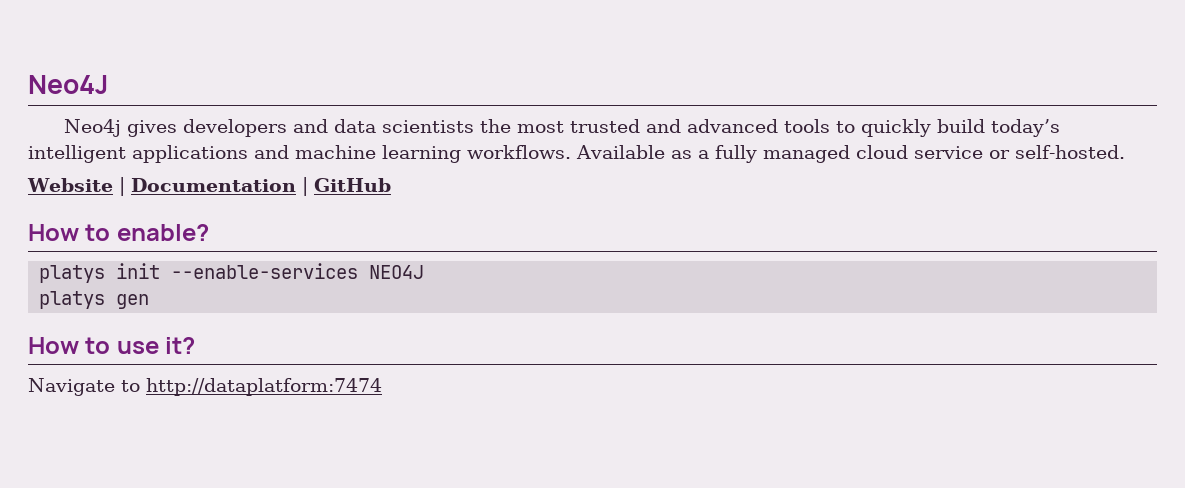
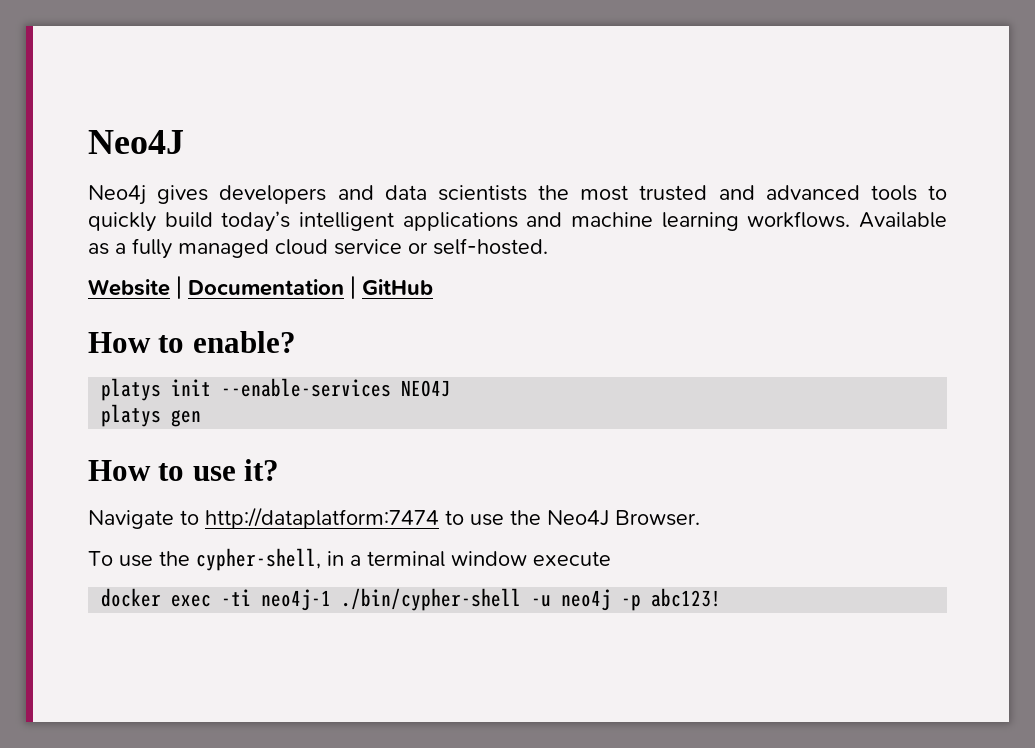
(382, 387) none -> [445,510,700,526] [88,548,611,571] [101,588,722,611] to use the Neo4J Browser. // To use the cypher-shell, in a terminal window execute // docker exec -ti neo4j-1 ./bin/cypher-shell -u neo4j -p abc123!

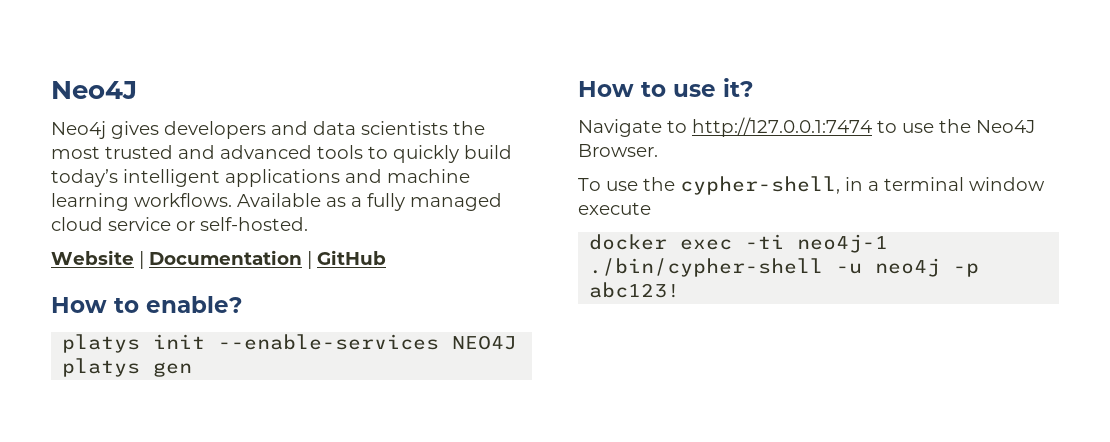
[205,507,439,529] http://dataplatform:7474 -> [692,117,872,137] http://127.0.0.1:7474

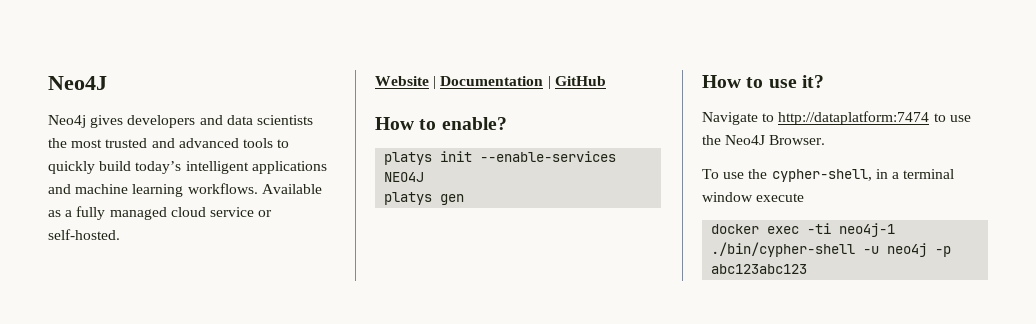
[692,117,872,137] http://127.0.0.1:7474 -> [778,111,930,125] http://dataplatform:7474
[589,282,681,298] abc123! -> [711,264,808,274] abc123abc123

